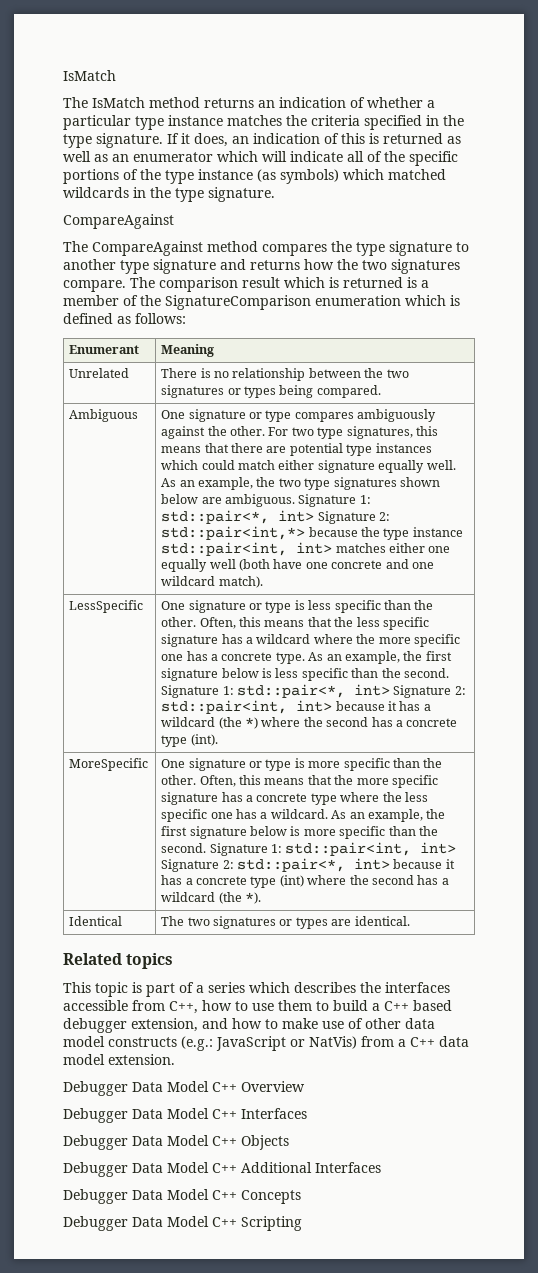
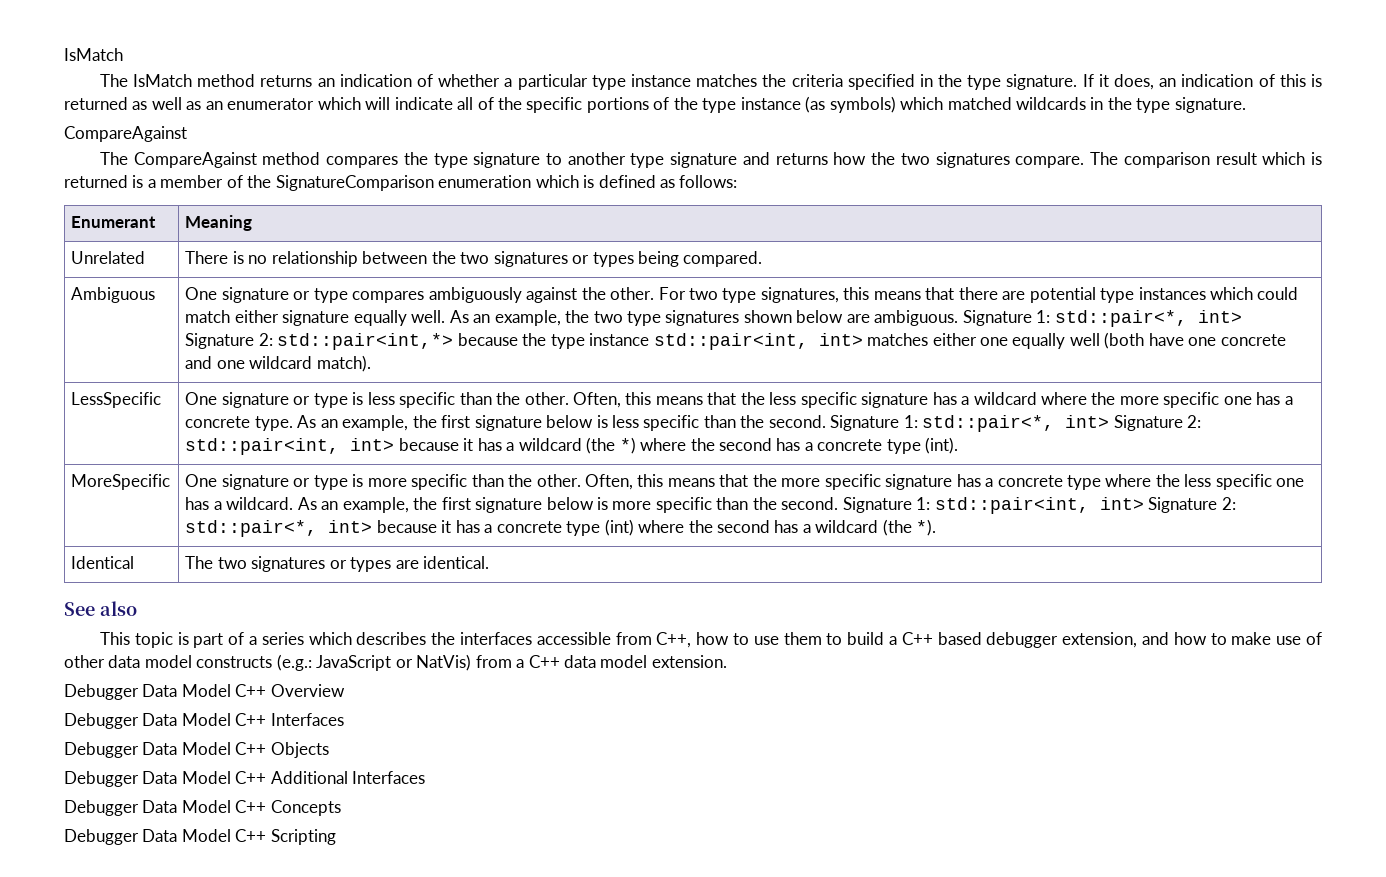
[63,953,174,969] Related topics -> [64,601,137,616] See also

